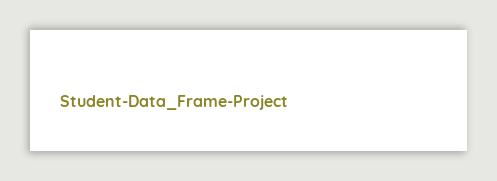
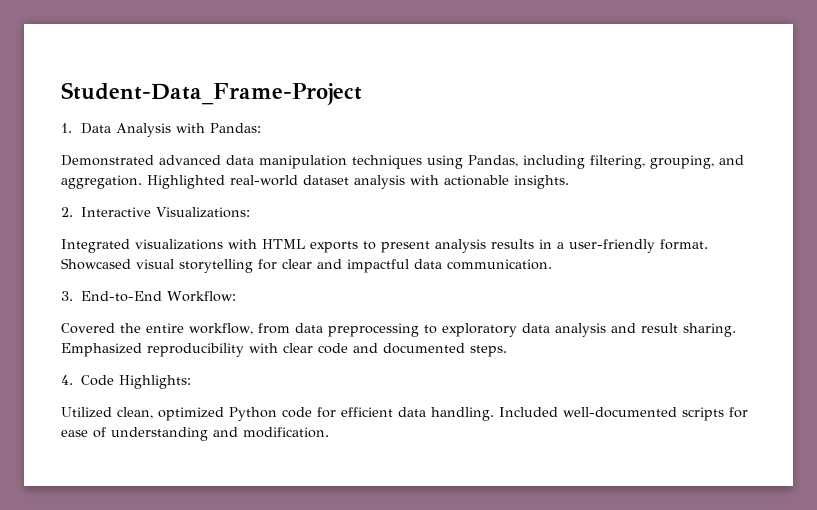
(288, 102) none -> [61,123,262,137] [61,155,744,169] [61,175,569,189] [61,207,251,218] [61,239,708,253] [61,258,552,273] [61,291,237,302] [61,323,736,337] [61,343,507,357] [61,375,192,389] [61,407,748,421] [61,427,329,441] // 1. Data Analysis with Pandas: // Demonstrated advanced data manipulation techniques using Pandas, including filtering, grouping, and aggregation. Highlighted real-world dataset analysis with actionable insights. // 2. Interactive Visualizations: // Integrated visualizations with HTML exports to present analysis results in a user-friendly format. Showcased visual storytelling for clear and impactful data communication. // 3. End-to-End Workflow: // Covered the entire workflow, from data preprocessing to exploratory data analysis and result sharing. Emphasized reproducibility with clear code and documented steps. // 4. Code Highlights: // Utilized clean, optimized Python code for efficient data handling. Included well-documented scripts for ease of understanding and modification.

